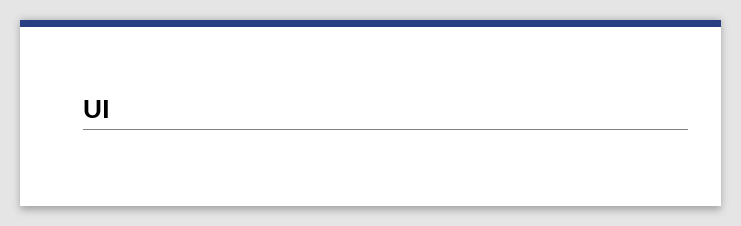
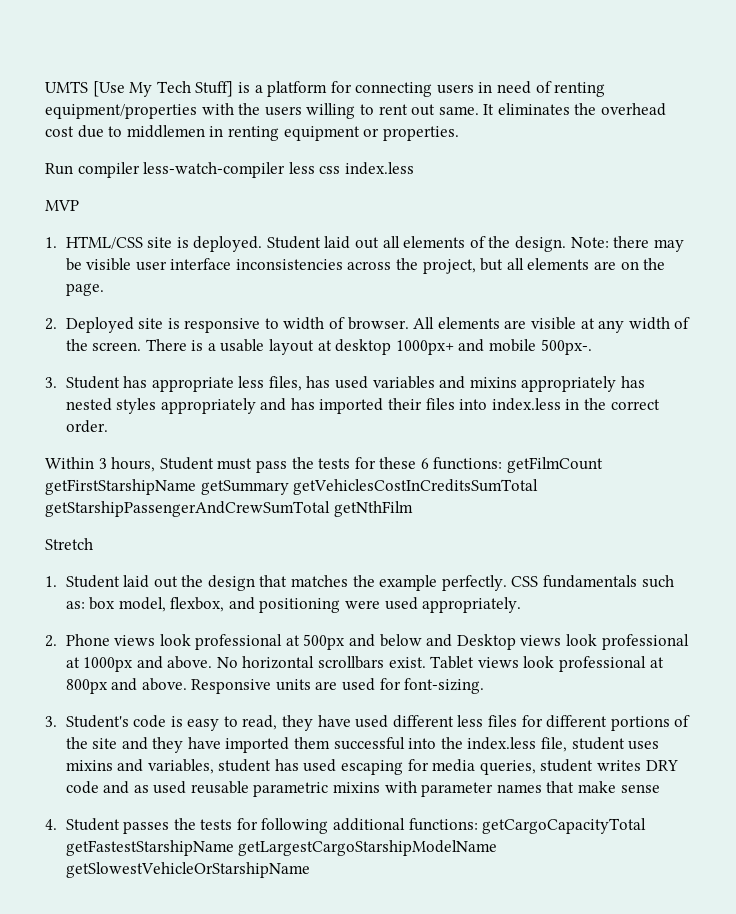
[83,100,110,118] UI -> [45,81,606,97] [45,103,667,119] [45,125,459,141] [45,162,414,178] [45,200,79,211] [45,236,684,252] [65,258,666,274] [65,283,104,296] [45,317,691,333] [65,339,592,355] [45,376,645,392] [65,398,660,414] [65,420,108,433] [45,457,604,473] [45,479,539,495] [45,501,413,517] [45,538,93,550] [45,575,674,591] [65,597,522,613] [45,634,689,650] [65,656,664,672] [65,678,485,694] [45,715,691,731] [65,737,660,753] [65,759,678,775] [65,781,660,797] [45,818,647,834] [65,840,498,856] [65,862,310,878] UMTS [Use My Tech Stuff] is a platform for connecting users in need of renting equipment/properties with the users willing to rent out same. It eliminates the overhead cost due to middlemen in renting equipment or properties. // Run compiler less-watch-compiler less css index.less // MVP // 1. HTML/CSS site is deployed. Student laid out all elements of the design. Note: there may be visible user interface inconsistencies across the project, but all elements are on the page. // 2. Deployed site is responsive to width of browser. All elements are visible at any width of the screen. There is a usable layout at desktop 1000px+ and mobile 500px-. // 3. Student has appropriate less files, has used variables and mixins appropriately has nested styles appropriately and has imported their files into index.less in the correct order. // Within 3 hours, Student must pass the tests for these 6 functions: getFilmCount getFirstStarshipName getSummary getVehiclesCostInCreditsSumTotal getStarshipPassengerAndCrewSumTotal getNthFilm // Stretch // 1. Student laid out the design that matches the example perfectly. CSS fundamentals such as: box model, flexbox, and positioning were used appropriately. // 2. Phone views look professional at 500px and below and Desktop views look professional at 1000px and above. No horizontal scrollbars exist. Tablet views look professional at 800px and above. Responsive units are used for font-sizing. // 3. Student's code is easy to read, they have used different less files for different portions of the site and they have imported them successful into the index.less file, student uses mixins and variables, student has used escaping for media queries, student writes DRY code and as used reusable parametric mixins with parameter names that make sense // 4. Student passes the tests for following additional functions: getCargoCapacityTotal getFastestStarshipName getLargestCargoStarshipModelName getSlowestVehicleOrStarshipName

